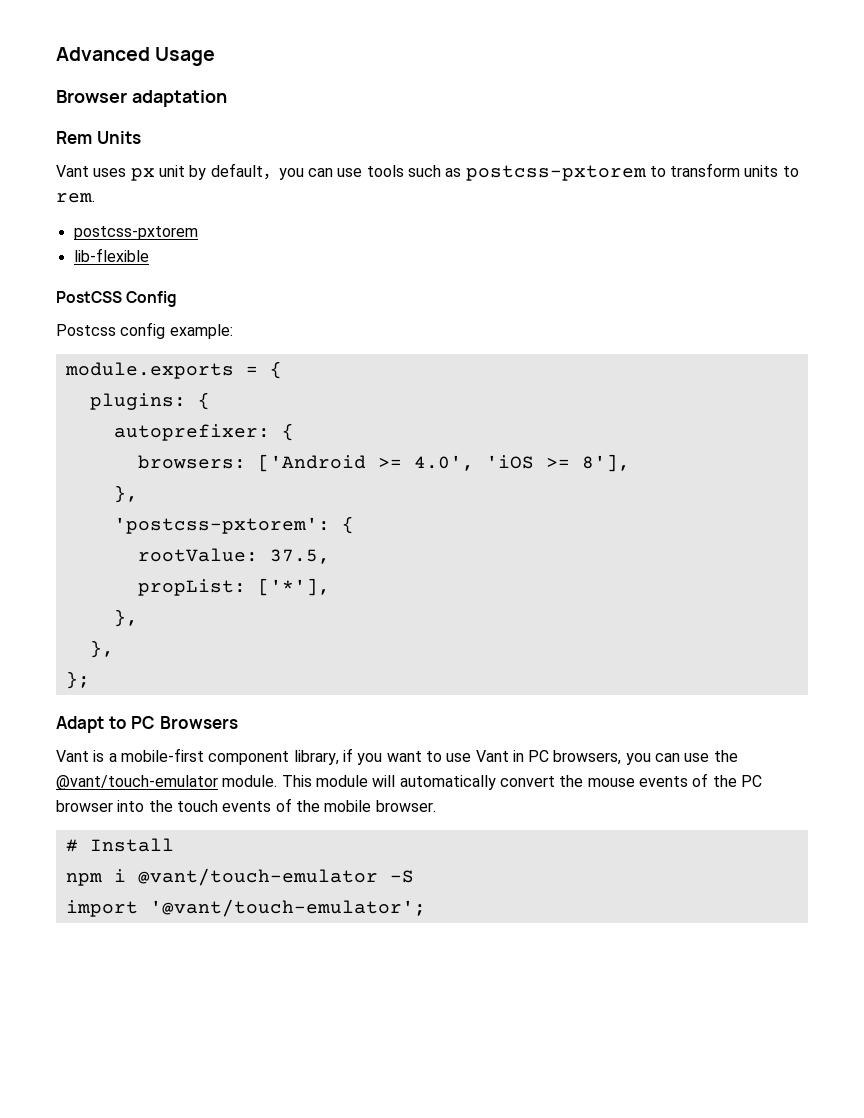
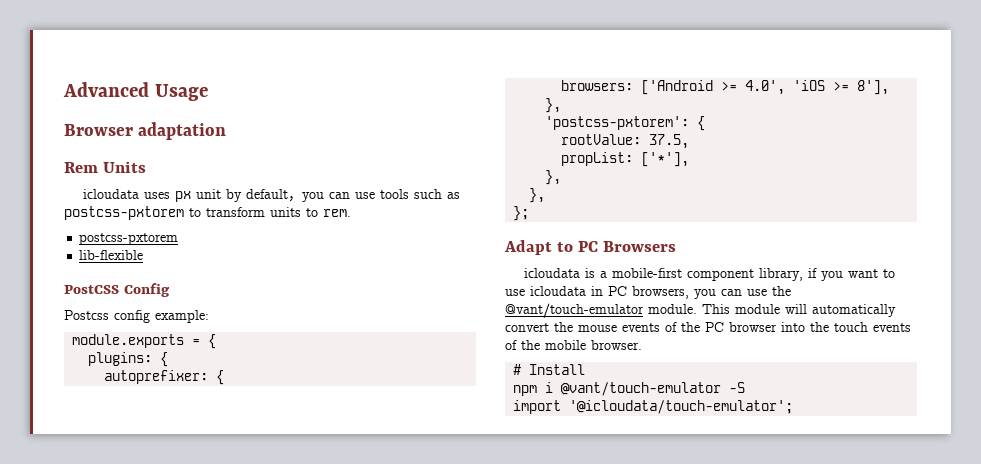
[56,165,89,177] Vant -> [82,189,139,199] icloudata
[56,750,89,762] Vant -> [523,268,580,278] icloudata
[475,750,509,762] Vant -> [530,286,586,296] icloudata
[149,899,426,917] '@vant/touch-emulator'; -> [569,400,794,414] '@icloudata/touch-emulator';

